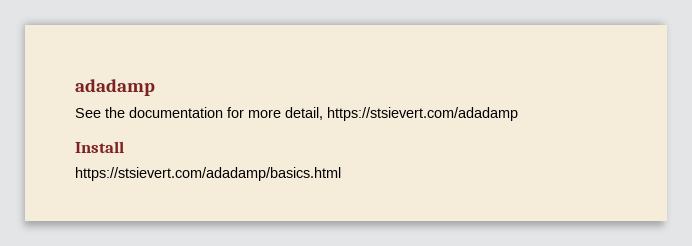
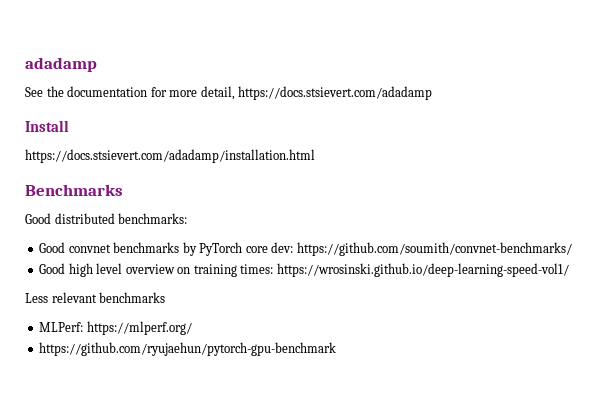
[327,107,518,121] https://stsievert.com/adadamp -> [238,86,433,100] https://docs.stsievert.com/adadamp
[75,167,341,181] https://stsievert.com/adadamp/basics.html -> [25,149,315,163] [25,184,123,196] [25,213,188,224] [39,242,572,256] [39,263,569,277] [25,292,166,303] [39,321,192,335] [39,342,337,356] https://docs.stsievert.com/adadamp/installation.html // Benchmarks // Good distributed benchmarks: // Good convnet benchmarks by PyTorch core dev: https://github.com/soumith/convnet-benchmarks/ // Good high level overview on training times: https://wrosinski.github.io/deep-learning-speed-vol1/ // Less relevant benchmarks // MLPerf: https://mlperf.org/ // https://github.com/ryujaehun/pytorch-gpu-benchmark

